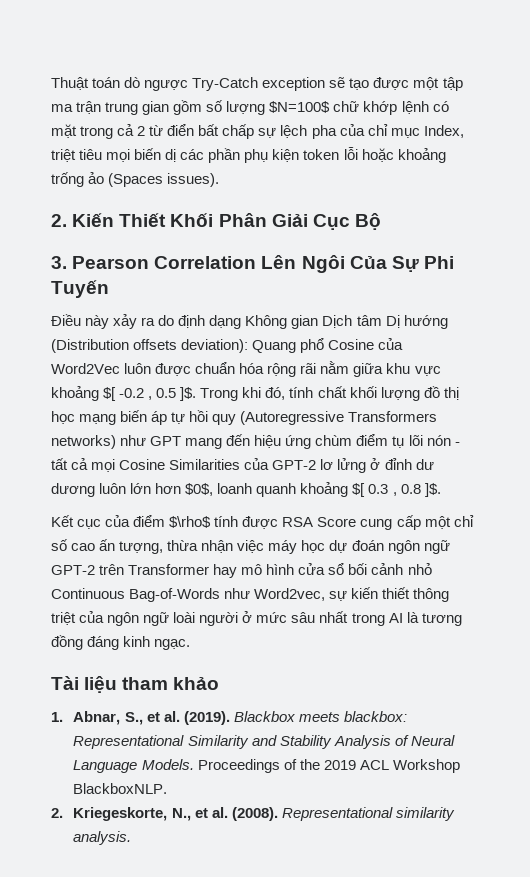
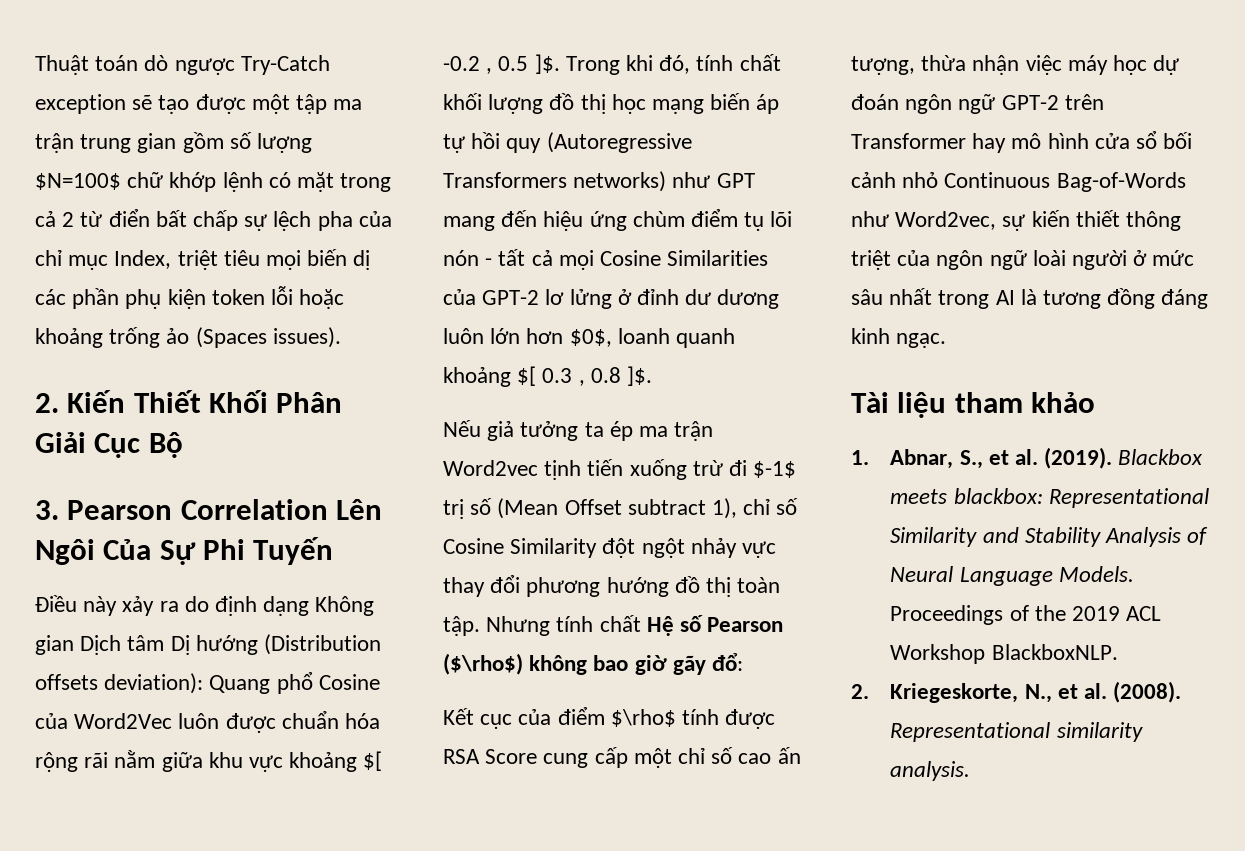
(441, 490) none -> [443,420,714,441] [443,459,797,480] [443,498,799,519] [443,538,777,558] [443,575,781,597] [443,615,784,636] [443,653,744,675] // Nếu giả tưởng ta ép ma trận Word2vec tịnh tiến xuống trừ đi $-1$ trị số (Mean Offset subtract 1), chỉ số Cosine Similarity đột ngột nhảy vực thay đổi phương hướng đồ thị toàn tập. Nhưng tính chất Hệ số Pearson ($\rho$) không bao giờ gãy đổ:

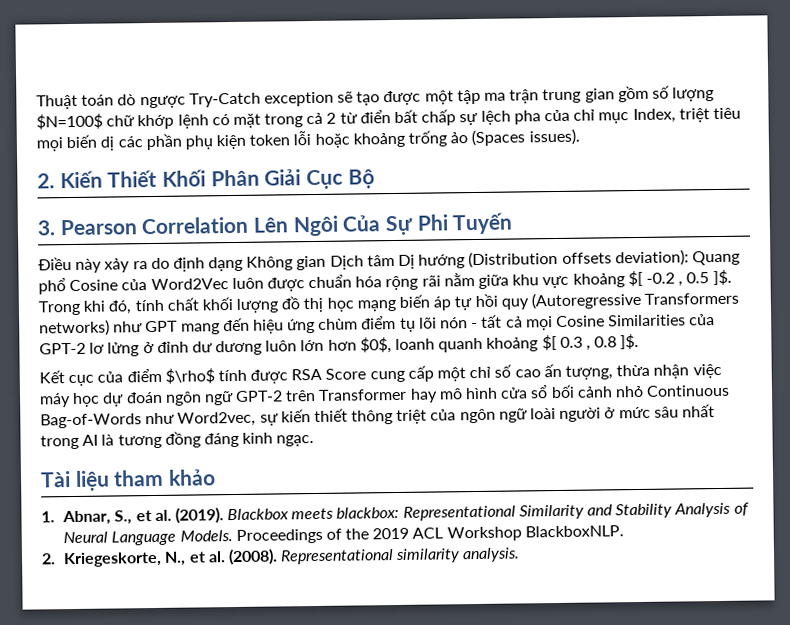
[443,420,714,441] [443,459,797,480] [443,498,799,519] [443,538,777,558] [443,575,781,597] [443,615,784,636] [443,653,744,675] // Nếu giả tưởng ta ép ma trận Word2vec tịnh tiến xuống trừ đi $-1$ trị số (Mean Offset subtract 1), chỉ số Cosine Similarity đột ngột nhảy vực thay đổi phương hướng đồ thị toàn tập. Nhưng tính chất Hệ số Pearson ($\rho$) không bao giờ gãy đổ: -> (640, 341) none

